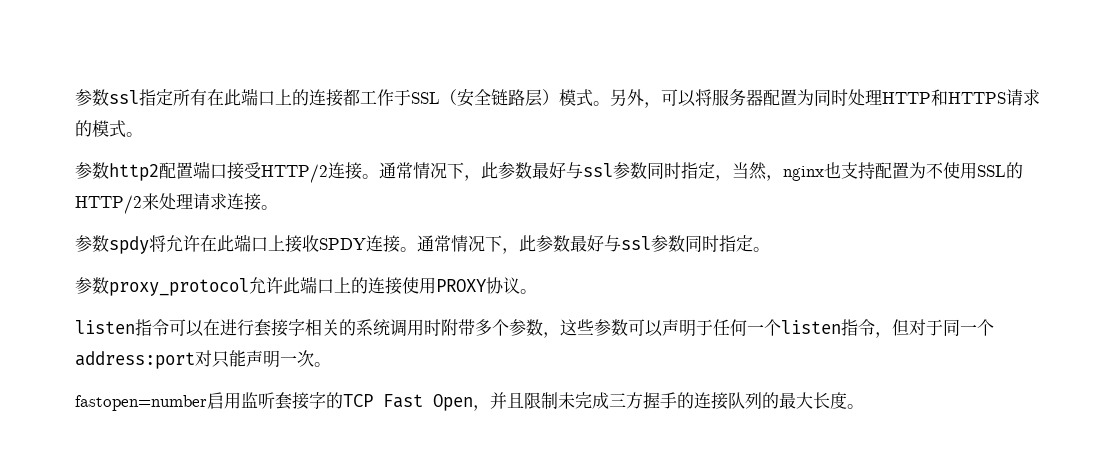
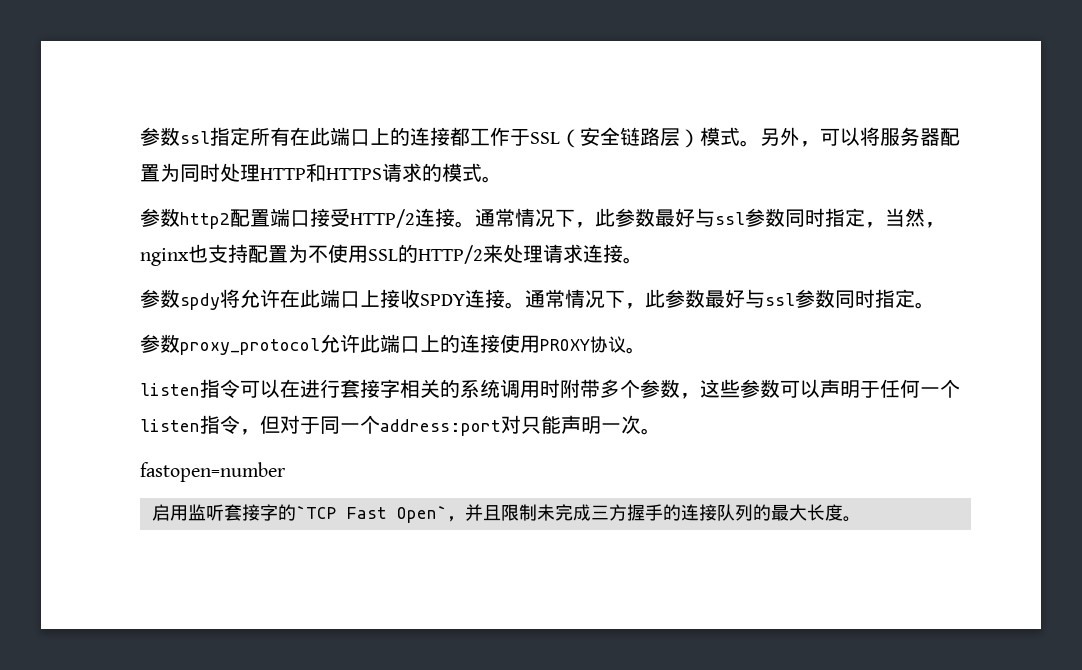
(207, 403) none -> (285, 472) //
[343,394,473,411] TCP Fast Open -> [296,506,447,523] `TCP Fast Open`

